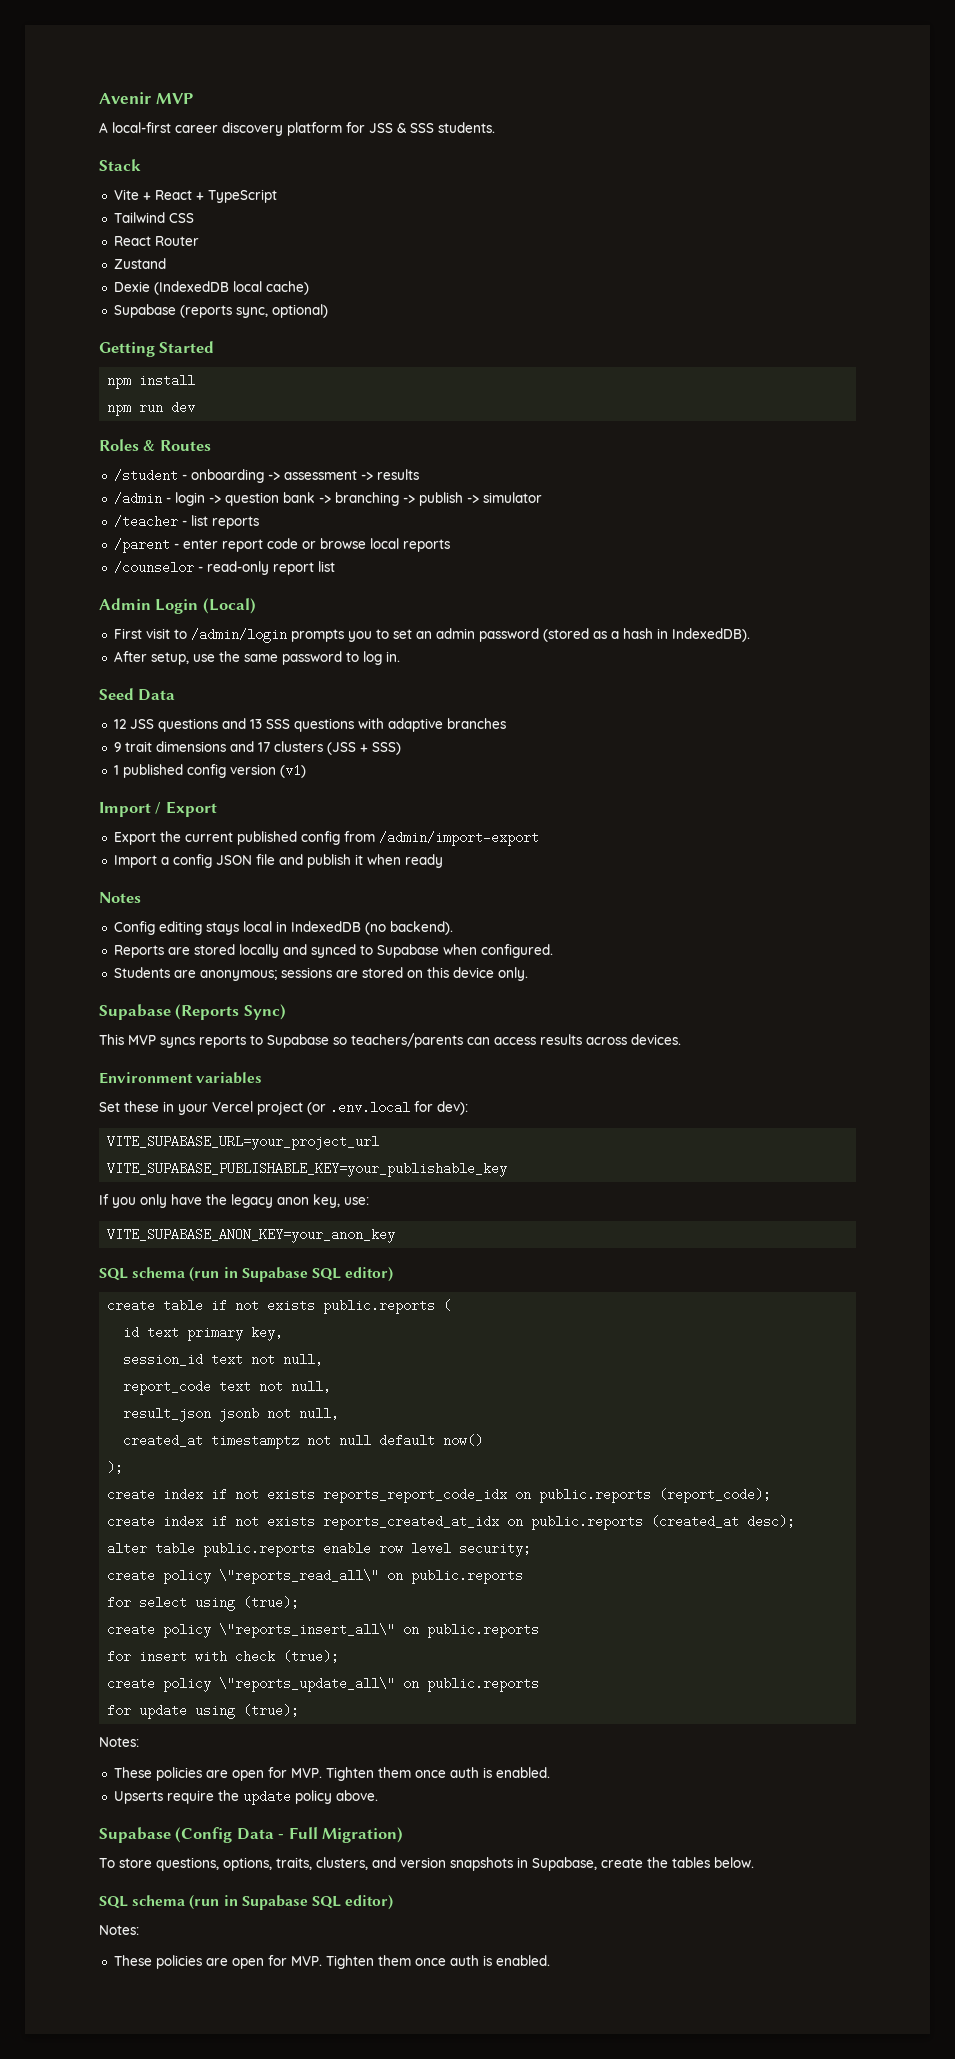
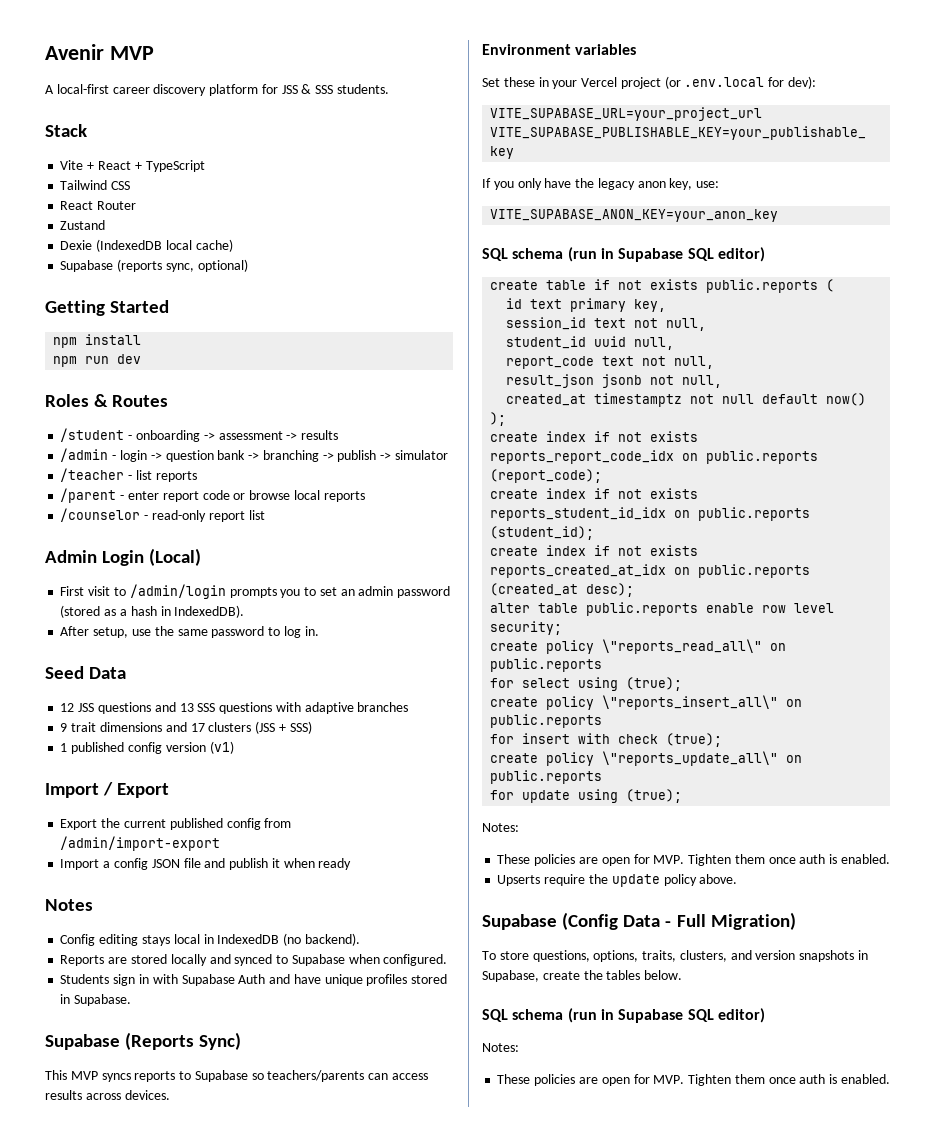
[173,967,528,981] are anonymous; sessions are stored on this device only. -> [113,974,448,986] [60,994,132,1006] sign in with Supabase Auth and have unique profiles stored in Supabase.
(324, 1359) none -> [506,336,675,350] // student_id uuid null,
(772, 1495) none -> [490,488,699,499] [490,507,811,521] [490,526,595,540] // create index if not exists reports_student_id_idx on public.reports (student_id);

